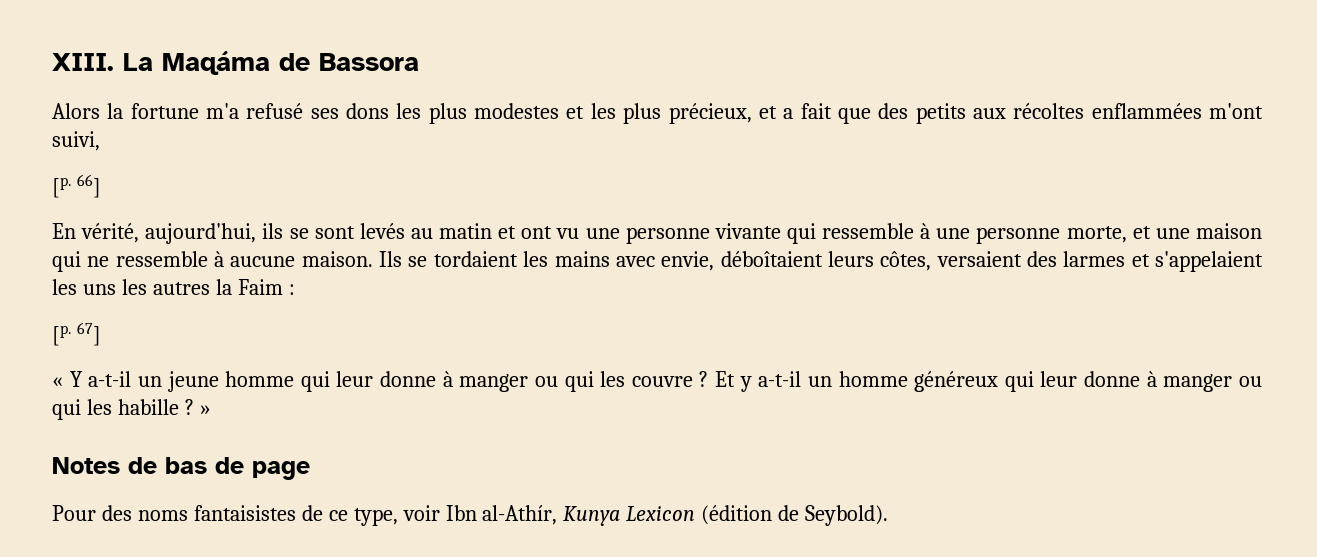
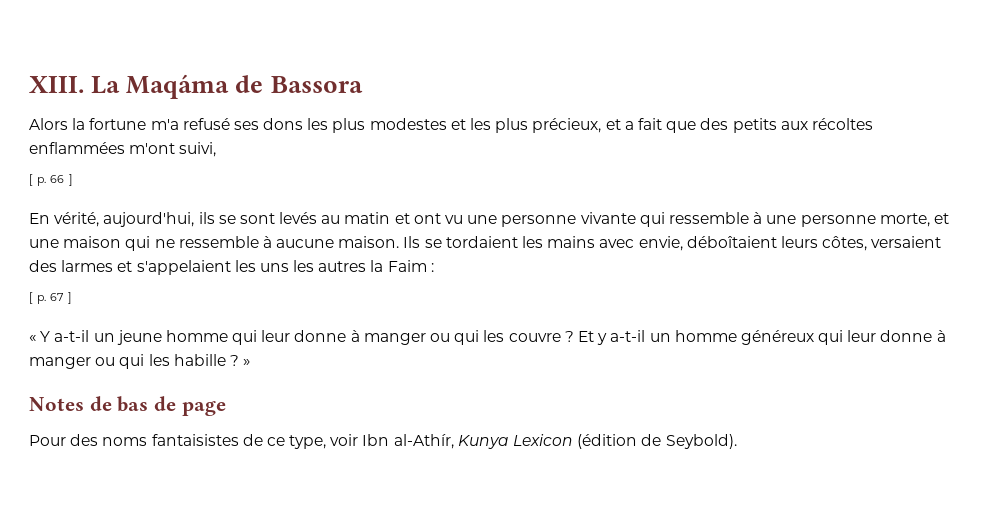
[52,174,101,198] [p. 66] -> [29,174,73,186] [ p. 66 ]
[52,322,101,346] [p. 67] -> [29,292,72,304] [ p. 67 ]

